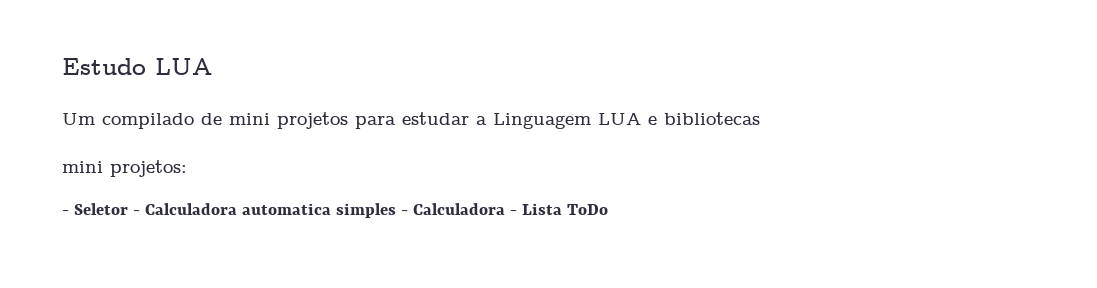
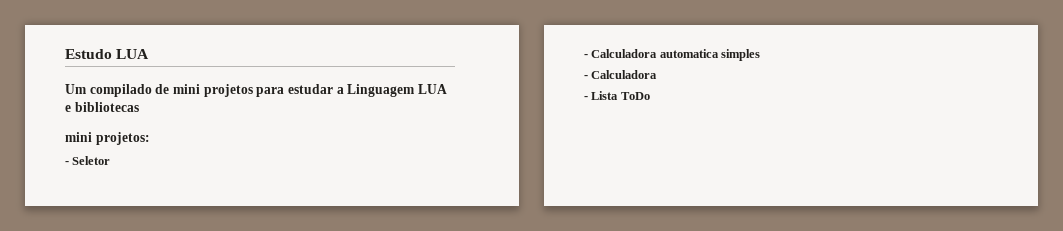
(128, 209) none -> (111, 160) //
[400,203,505,215] - Calculadora -> [584,70,658,79] // - Calculadora //

